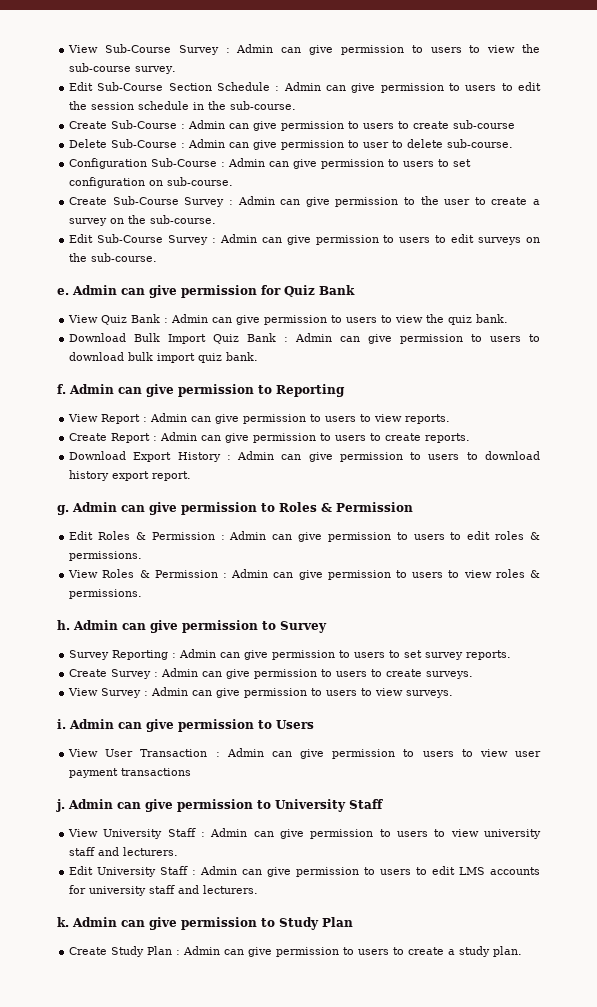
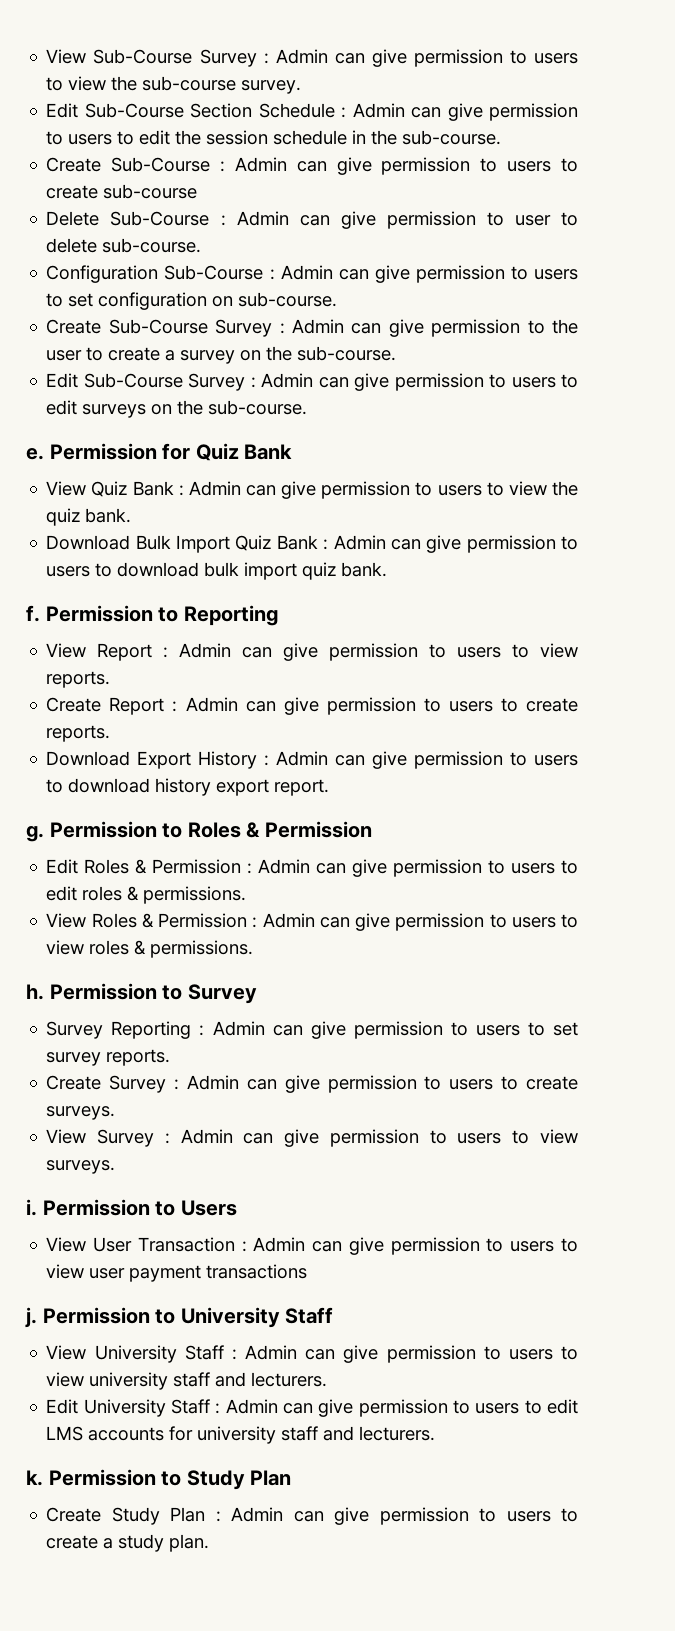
[72,285,257,298] Admin can give permission -> [49,443,157,460] Permission
[69,384,254,397] Admin can give permission -> [45,605,153,622] Permission
[72,502,257,515] Admin can give permission -> [49,821,157,838] Permission
[73,620,258,633] Admin can give permission -> [49,983,157,1000] Permission
[69,719,254,732] Admin can give permission -> [42,1199,150,1216] Permission
[68,799,253,812] Admin can give permission -> [42,1307,150,1324] Permission
[72,917,257,930] Admin can give permission -> [48,1469,156,1486] Permission

